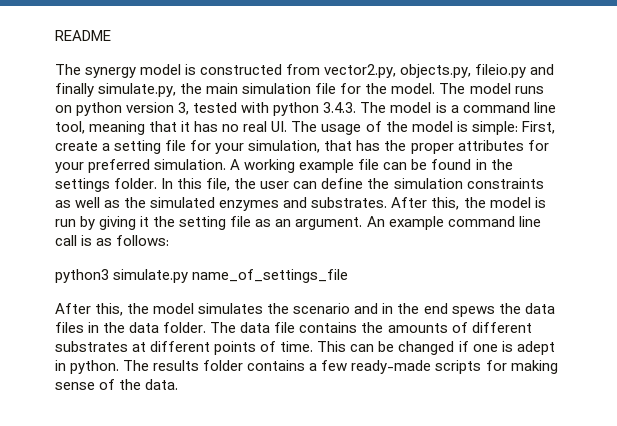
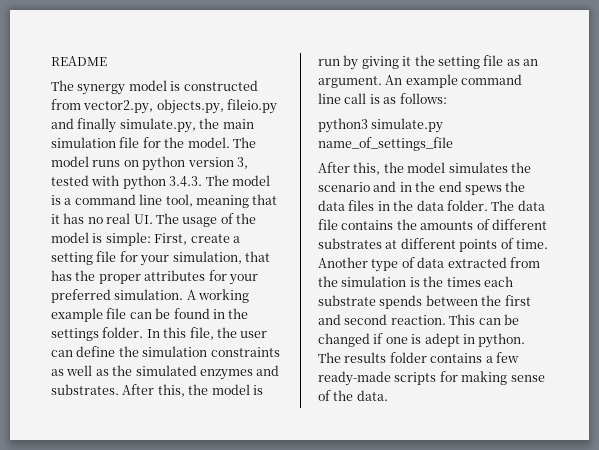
(314, 346) none -> [318,257,540,272] [318,276,513,287] [318,295,531,309] [318,314,446,325] Another type of data extracted from the simulation is the times each substrate spends between the first and second reaction.

